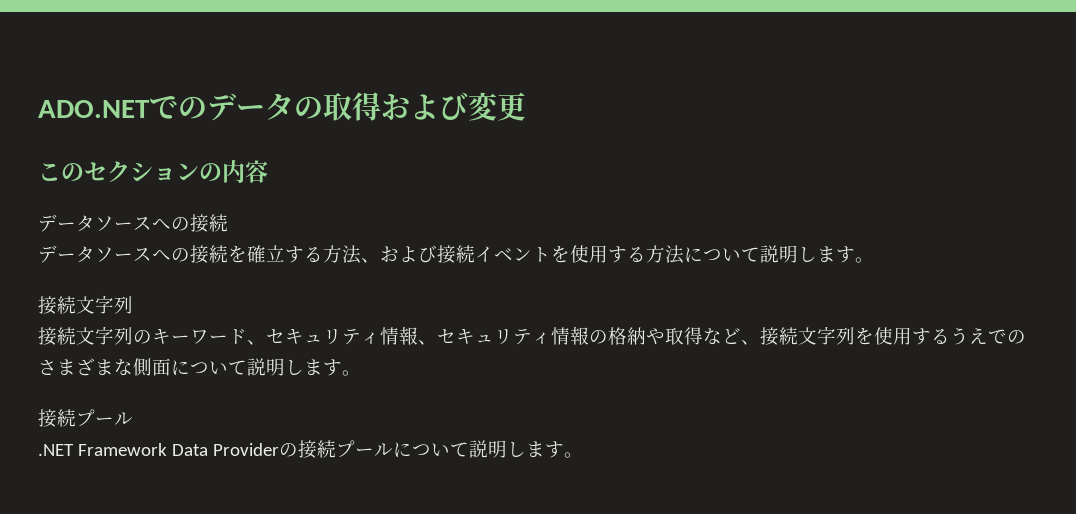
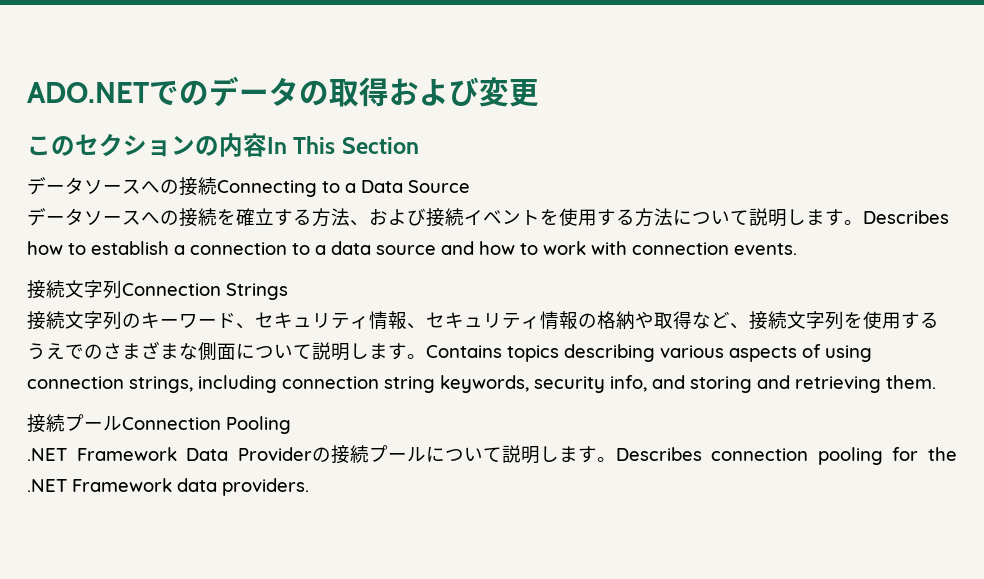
[38,214,228,233] // データソースへの接続 -> [267,136,419,154] [27,177,470,197] In This Section // データソースへの接続Connecting to a Data Source
[38,295,133,315] // 接続文字列 -> [863,210,949,224] [27,241,797,255] [27,280,288,300] Describes how to establish a connection to a data source and how to work with connection events. // 接続文字列Connection Strings
[38,409,133,428] // 接続プール -> [426,344,872,362] [27,375,936,393] [27,414,291,434] Contains topics describing various aspects of using connection strings, including connection string keywords, security info, and storing and retrieving them. // 接続プールConnection Pooling
(583, 455) none -> [615,447,957,465] [27,478,309,496] Describes connection pooling for the .NET Framework data providers.

